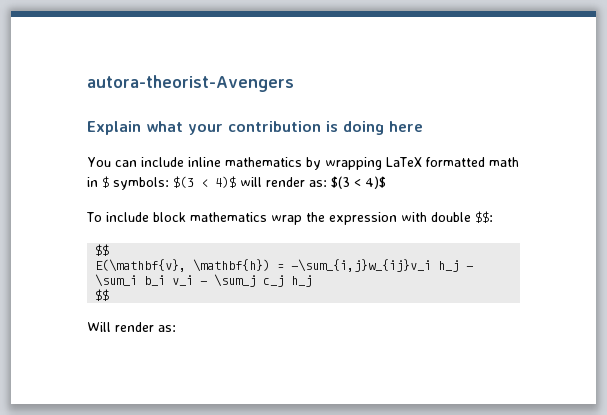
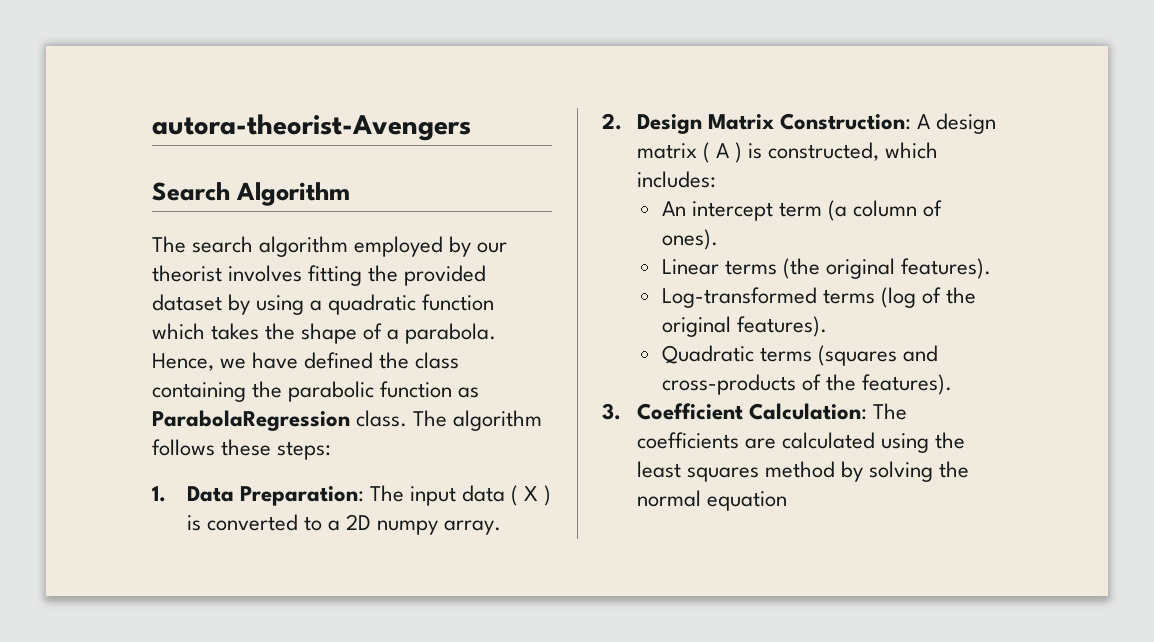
[87,121,423,135] [87,157,519,170] [87,176,386,190] [86,211,493,225] [95,244,110,256] [95,259,474,272] [95,274,313,287] [95,289,110,301] [87,322,176,332] Explain what your contribution is doing here // You can include inline mathematics by wrapping LaTeX formatted math in $ symbols: $(3 < 4)$ will render as: $(3 < 4)$ // To include block mathematics wrap the expression with double $$: // $$ // E(\mathbf{v}, \mathbf{h}) = -\sum_{i,j}w_{ij}v_i h_j - \sum_i b_i v_i - \sum_j c_j h_j // $$ // Will render as: -> [152,182,351,206] [152,236,508,257] [152,265,487,286] [152,294,495,315] [152,323,497,344] [152,352,460,371] [152,381,480,402] [152,410,543,431] [152,439,332,460] [152,485,552,506] [186,514,502,535] [602,113,997,134] [636,142,939,163] [636,171,716,188] [661,200,942,221] [661,229,718,250] [661,258,991,279] [661,287,976,308] [661,316,827,337] [661,345,938,366] [661,374,952,395] [602,403,908,420] [636,432,966,453] [636,461,970,482] [636,490,787,511] Search Algorithm // The search algorithm employed by our theorist involves fitting the provided dataset by using a quadratic function which takes the shape of a parabola. Hence, we have defined the class containing the parabolic function as ParabolaRegression class. The algorithm follows these steps: // 1. Data Preparation: The input data ( X ) is converted to a 2D numpy array. // 2. Design Matrix Construction: A design matrix ( A ) is constructed, which includes: // An intercept term (a column of ones). // Linear terms (the original features). // Log-transformed terms (log of the original features). // Quadratic terms (squares and cross-products of the features). // 3. Coefficient Calculation: The coefficients are calculated using the least squares method by solving the normal equation

